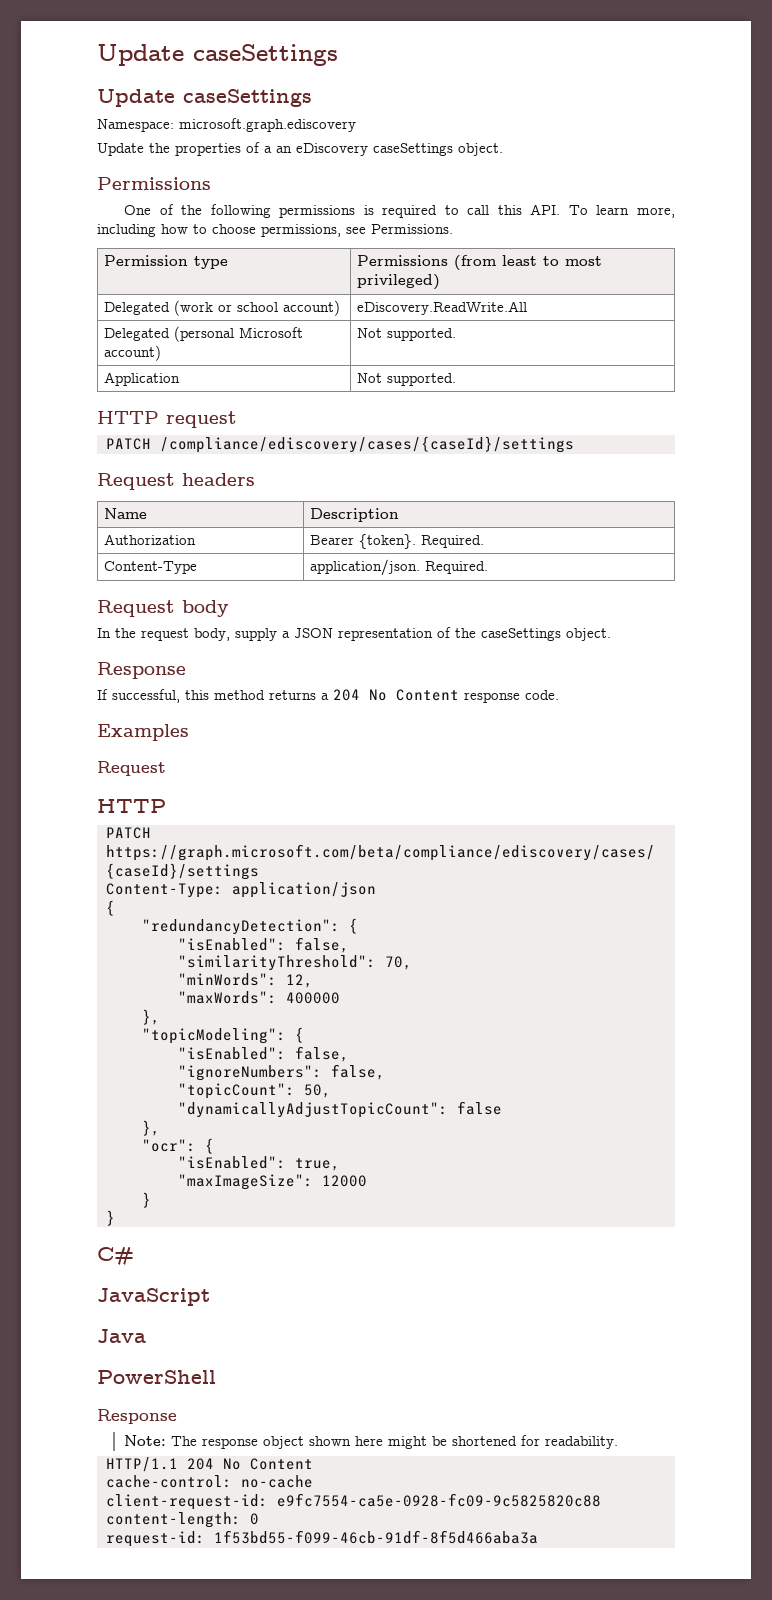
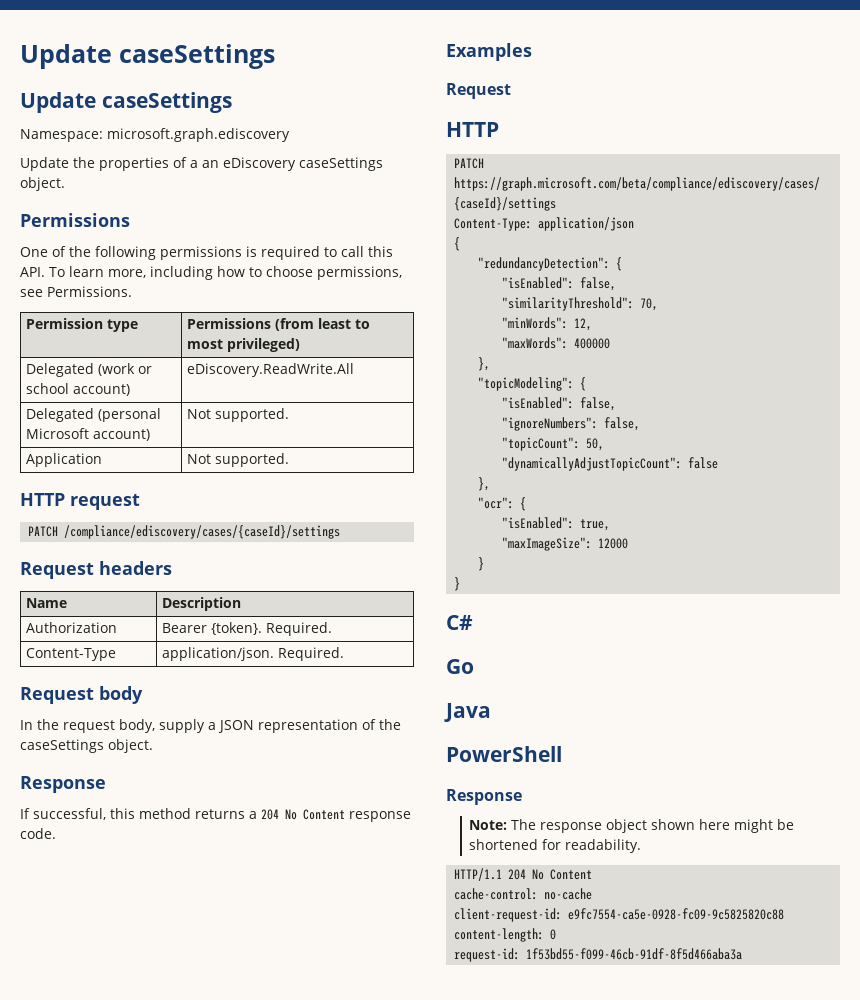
[97,1288,210,1306] JavaScript -> [446,659,474,674] Go

